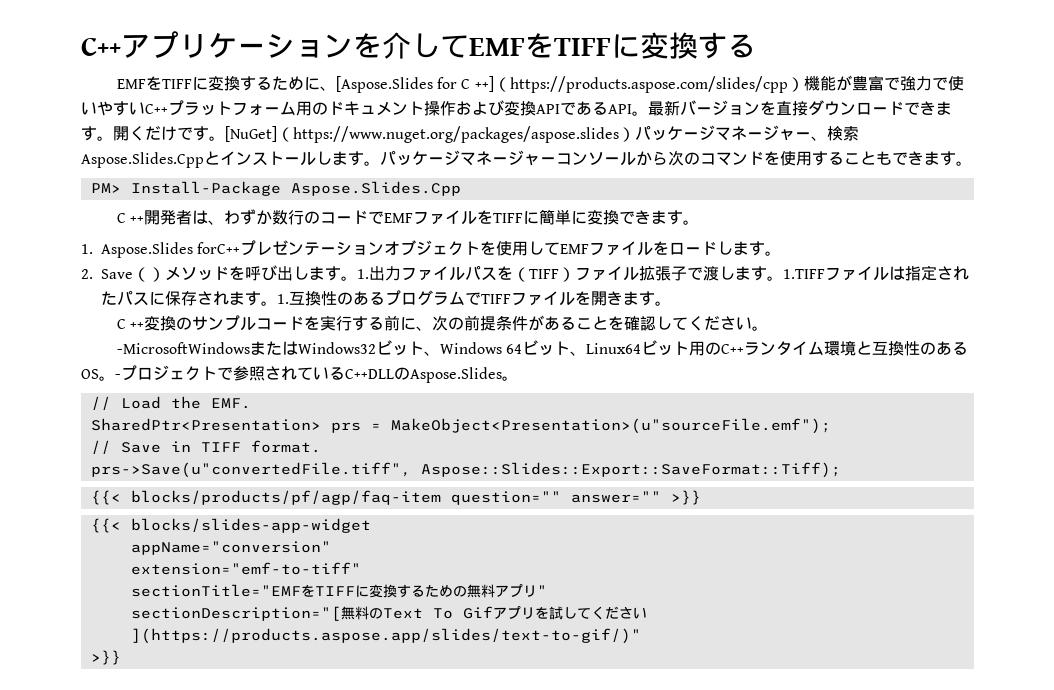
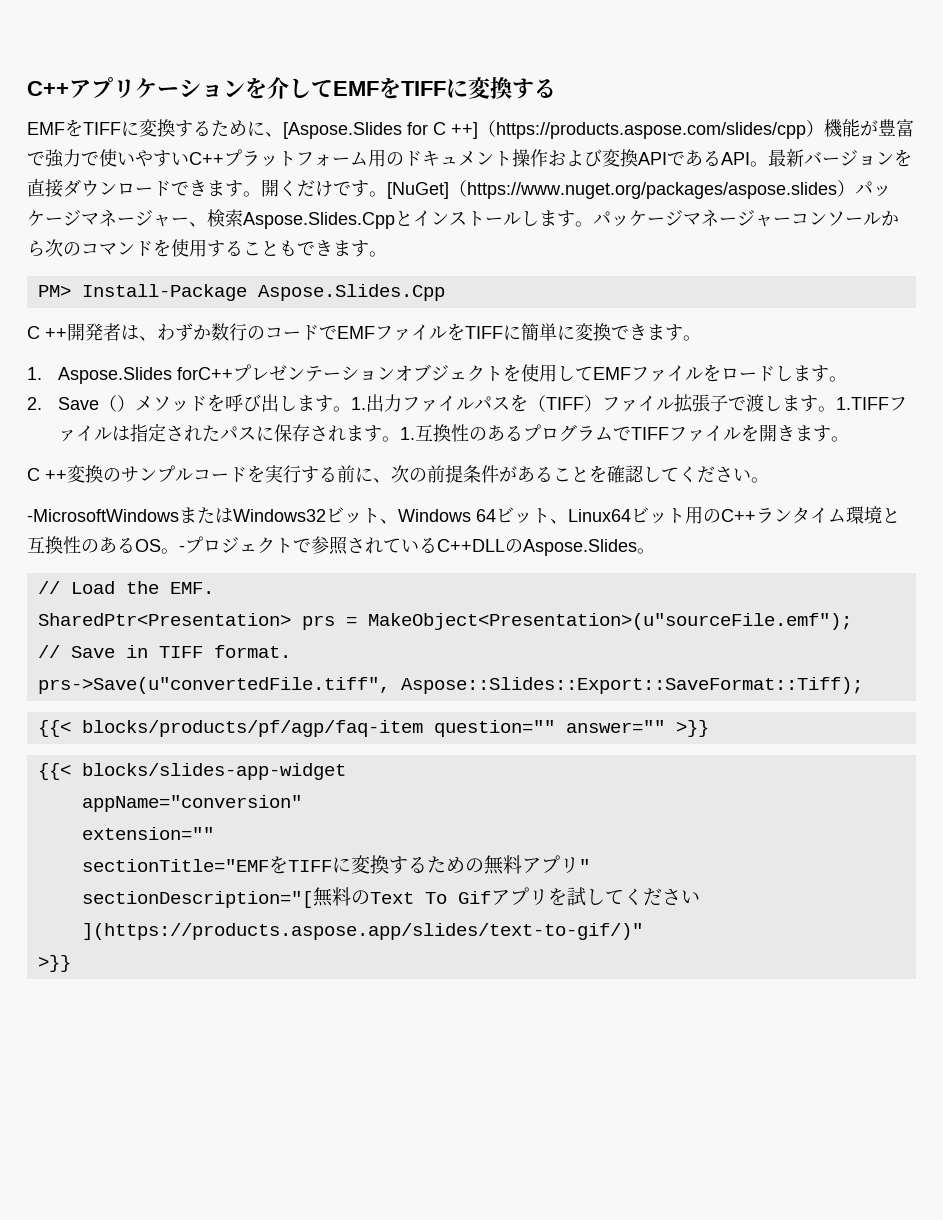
[130,562,361,575] extension="emf-to-tiff" -> [81,827,214,840] extension=""

